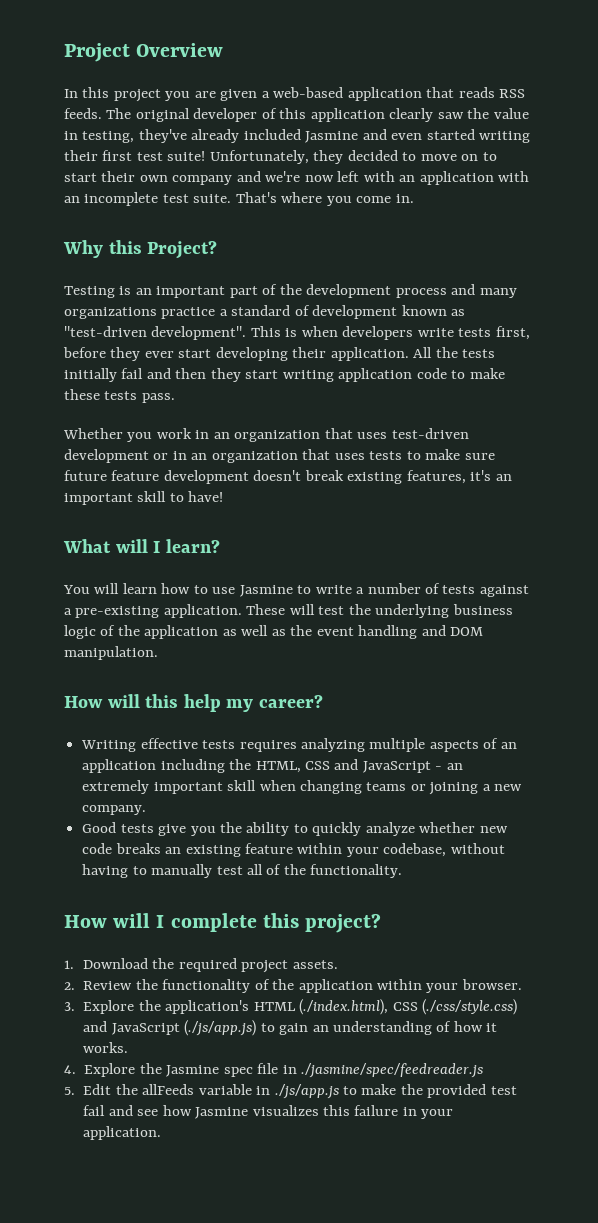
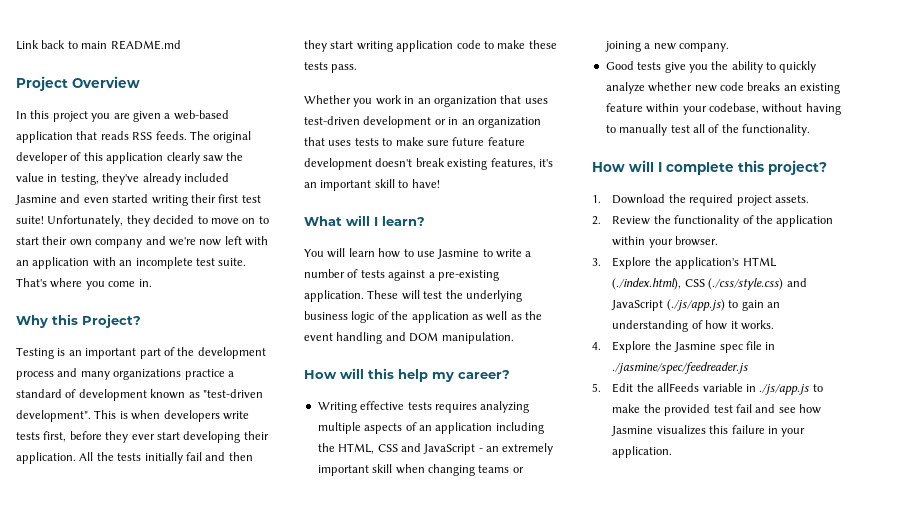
(64, 52) none -> [16,40,181,50] Link back to main README.md //

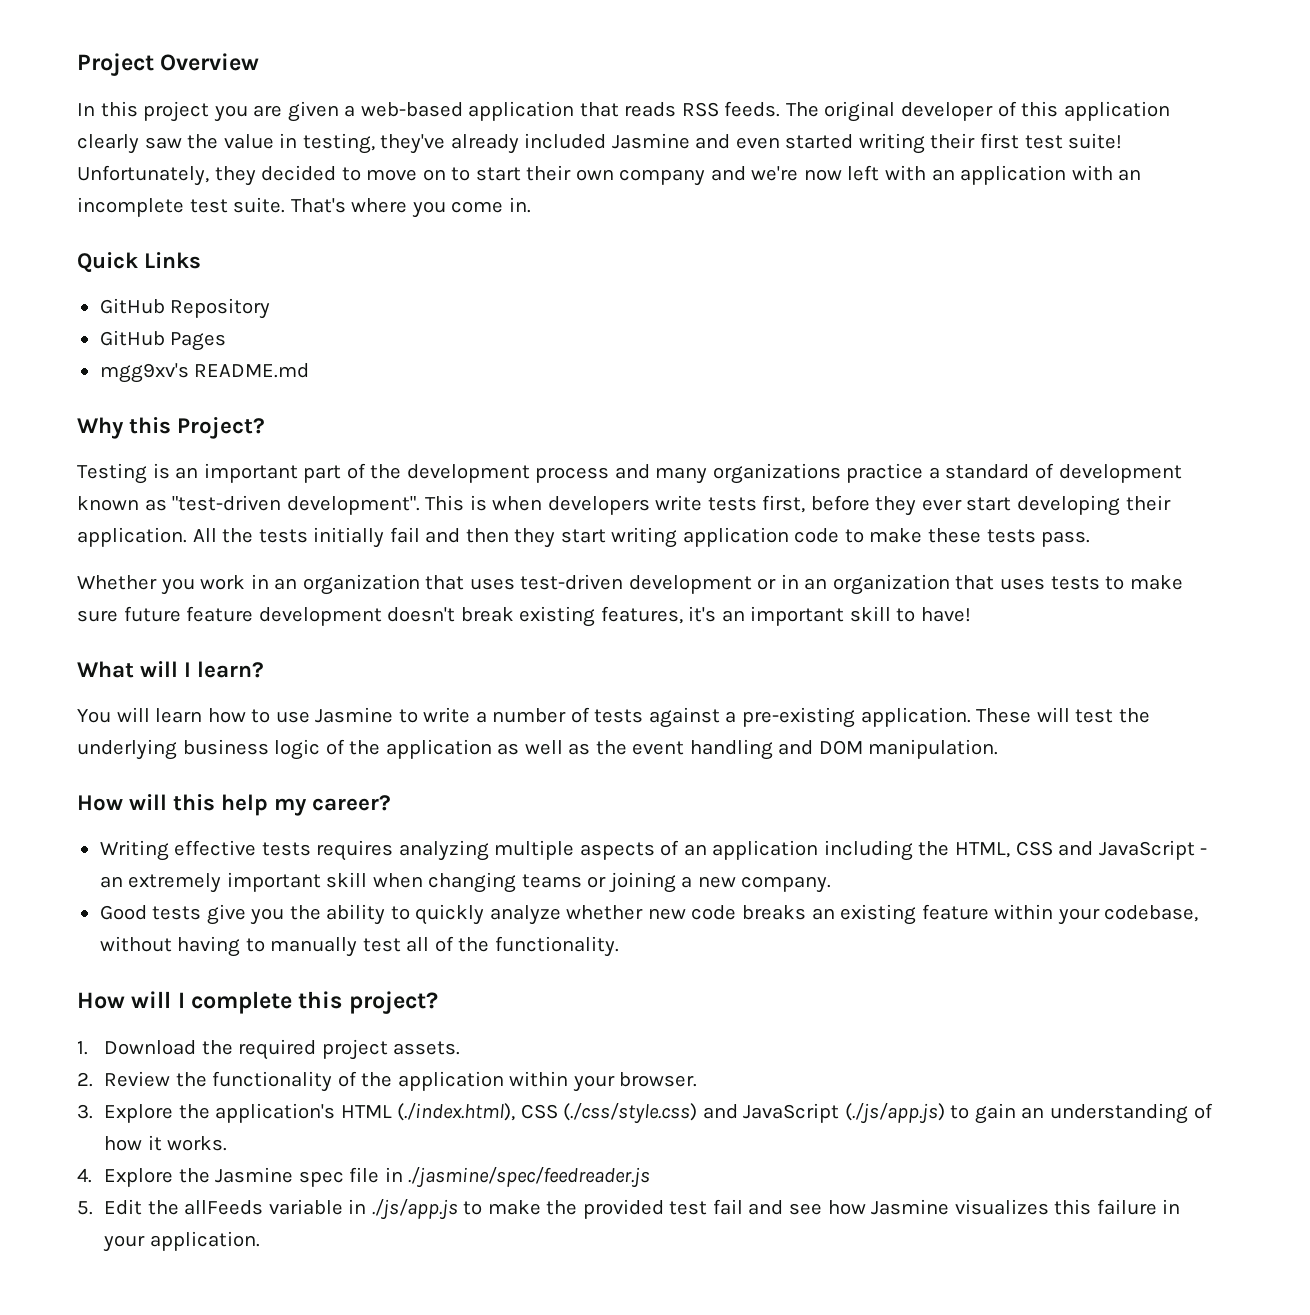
[16,40,181,50] Link back to main README.md // -> (77, 64) none
(152, 283) none -> [77,252,202,273] [99,298,271,319] [99,330,227,351] [99,363,310,383] // Quick Links // GitHub Repository // GitHub Pages // mgg9xv's README.md

